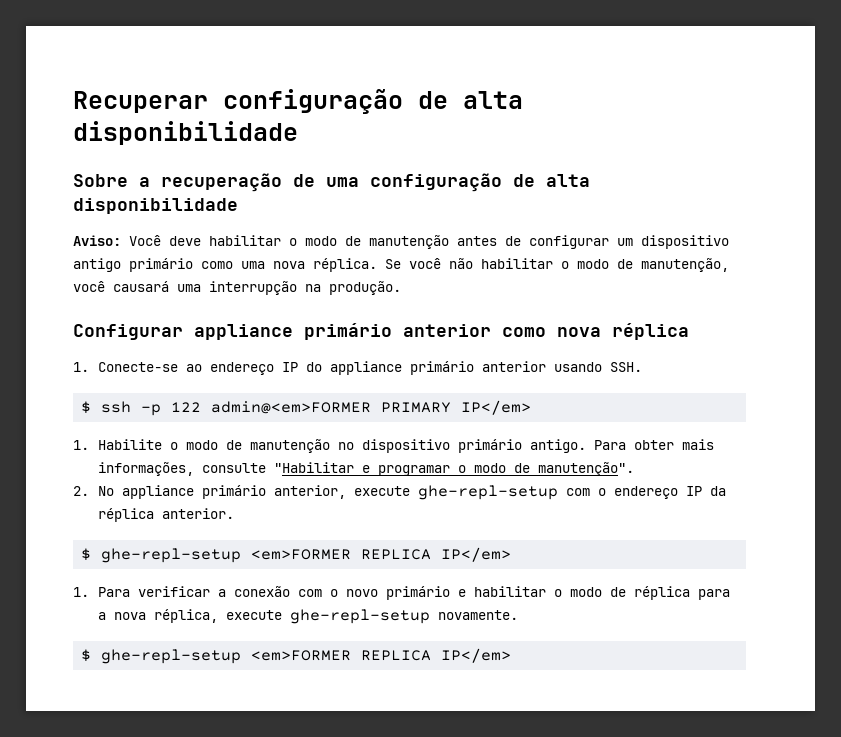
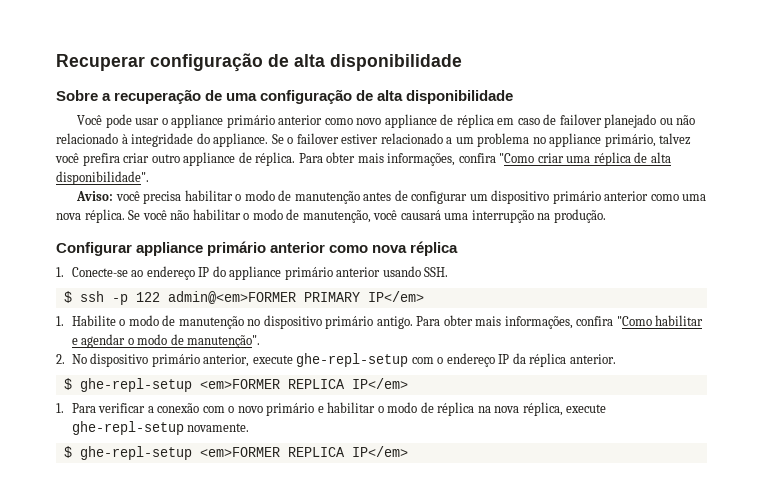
(238, 206) none -> [77,114,696,128] [56,133,692,147] [55,152,671,166] [56,171,149,185] // Você pode usar o appliance primário anterior como novo appliance de réplica em caso de failover planejado ou não relacionado à integridade do appliance. Se o failover estiver relacionado a um problema no appliance primário, talvez você prefira criar outro appliance de réplica. Para obter mais informações, confira "Como criar uma réplica de alta disponibilidade".
[129,235,201,246] Você deve -> [115,191,182,204] você precisa
[73,258,193,272] antigo primário -> [552,191,649,204] primário anterior
[202,462,451,476] consulte "Habilitar e programar -> [576,315,704,326] [71,334,126,348] confira "Como habilitar e agendar
[122,485,195,499] appliance -> [90,353,149,367] dispositivo
[698,589,731,600] [98,612,107,620] para a -> [477,406,491,413] na

